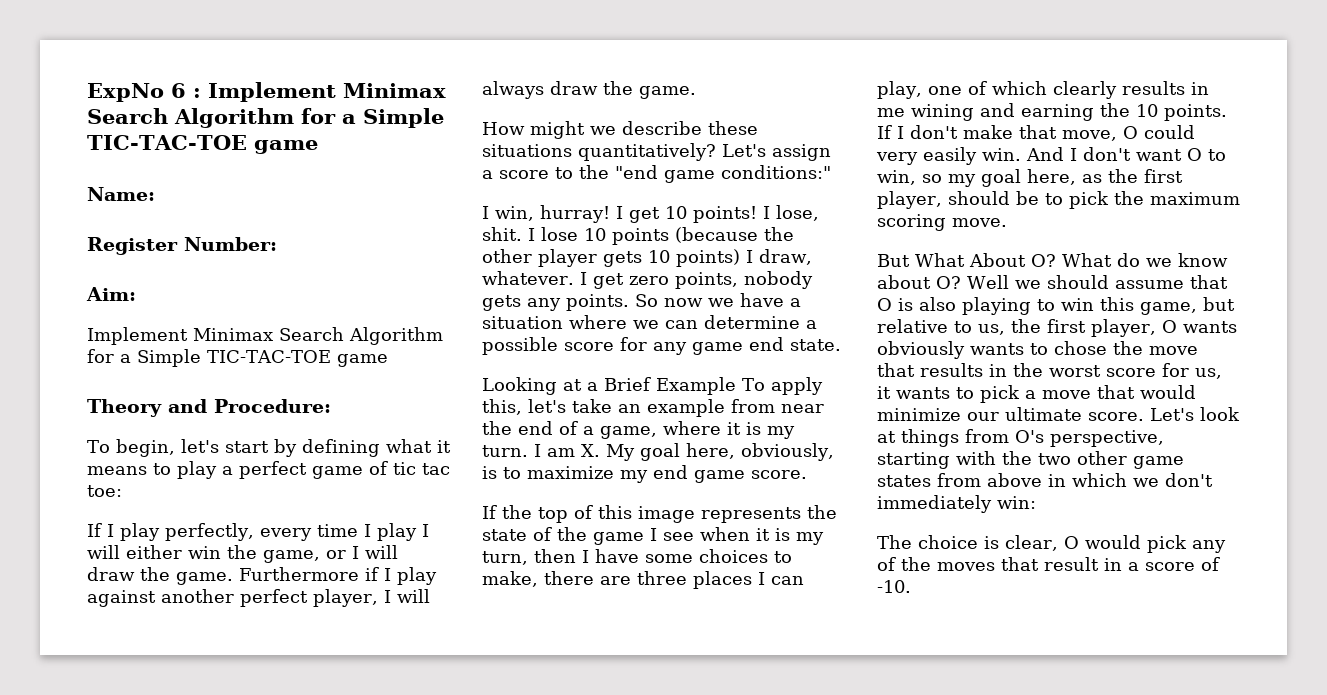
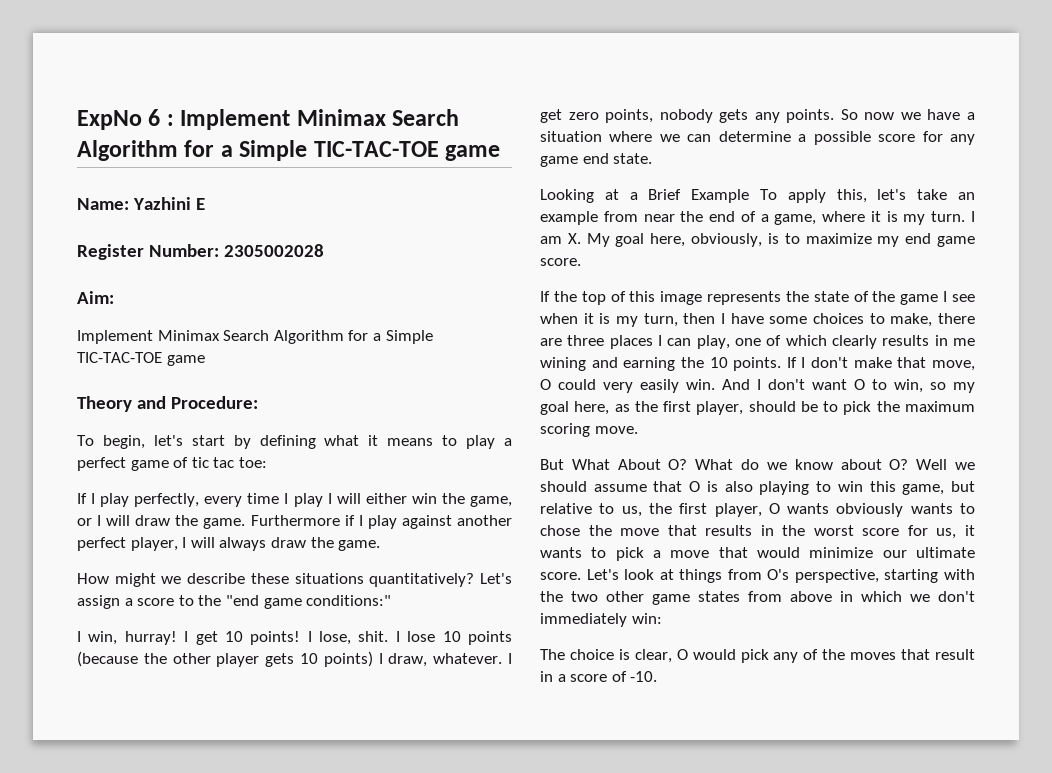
(155, 194) none -> [133,197,206,210] Yazhini E
(277, 244) none -> [224,244,325,257] 2305002028

